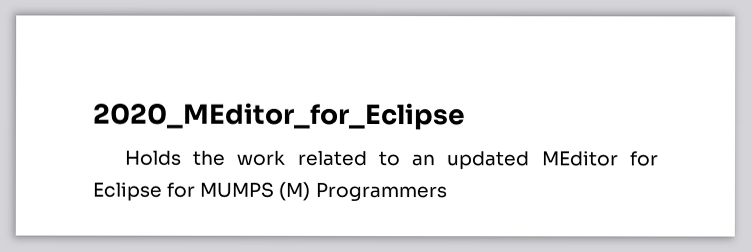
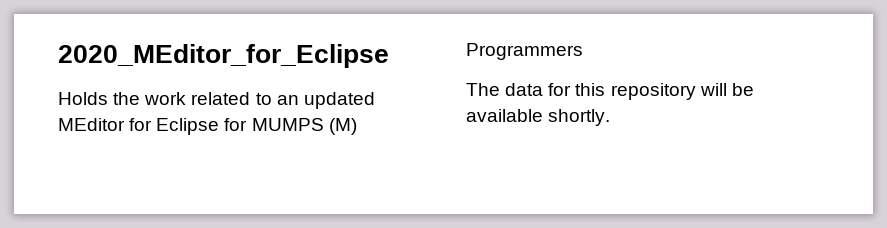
(447, 192) none -> [466,83,754,100] [466,109,611,126] // The data for this repository will be available shortly.

